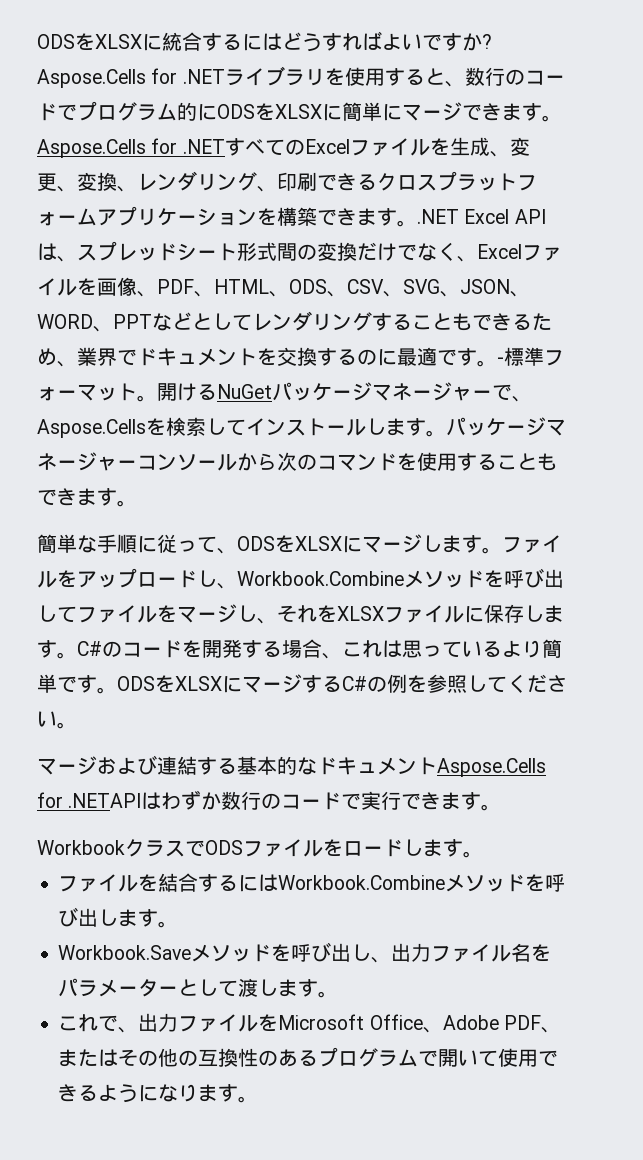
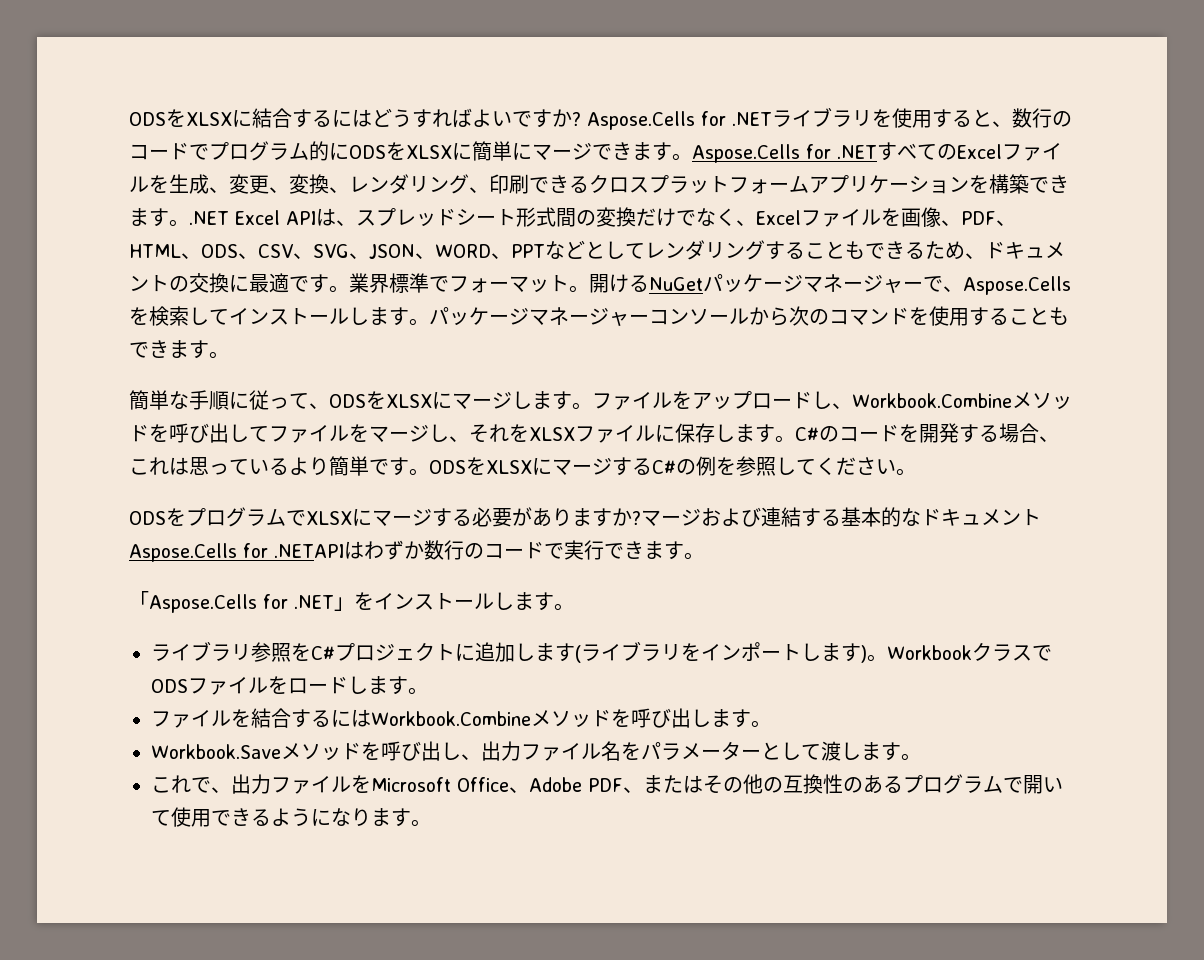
[37,32,182,51] ODSをXLSXに統 -> [129,108,272,128] ODSをXLSXに結
[77,347,377,366] 業界でドキュメントを交換するの -> [985,242,1065,259] [129,273,229,293] ドキュメントの交換
[497,347,544,366] -標準 -> [349,273,449,293] 業界標準で
(77, 725) none -> [129,507,641,527] ODSをプログラムでXLSXにマージする必要がありますか?
(502, 807) none -> [129,591,574,613] [151,641,887,663] 「Aspose.Cells for .NET」をインストールします。 // ライブラリ参照をC#プロジェクトに追加します(ライブラリをインポートします)。

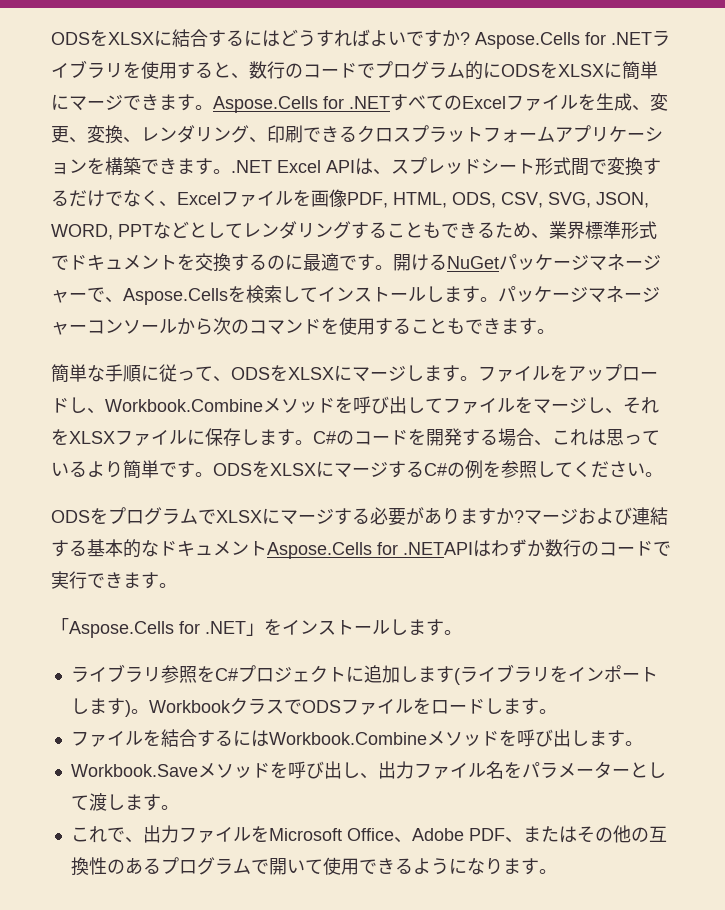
[576,207,636,227] の変換 -> [589,157,661,176] [51,190,69,206] で変換する
[941,211,1016,226] [129,244,511,259] 、PDF、HTML、ODS、CSV、SVG、JSON、WORD、 -> [347,192,649,208] [51,224,113,240] PDF, HTML, ODS, CSV, SVG, JSON, WORD,
[985,242,1065,259] [129,273,569,293] ドキュメントの交換に最適です。業界標準でフォーマット -> [549,221,657,239] [51,253,375,272] 業界標準形式でドキュメントを交換するのに最適です

